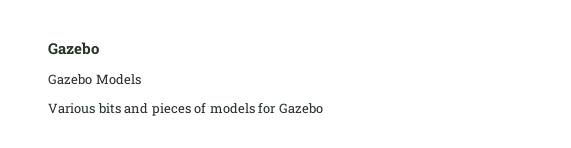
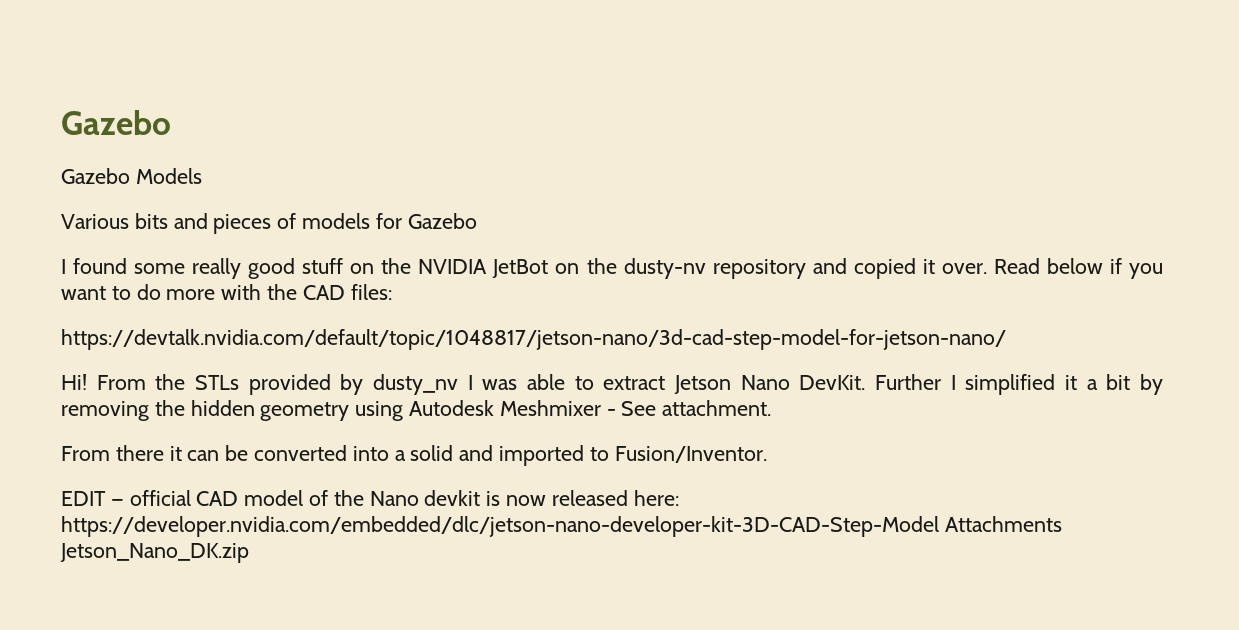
(323, 108) none -> [61,258,1163,279] [61,284,392,300] [61,329,1006,350] [61,374,1163,395] [61,400,772,421] [61,445,767,466] [61,490,679,506] [61,516,1062,537] [60,543,249,563] // I found some really good stuff on the NVIDIA JetBot on the dusty-nv repository and copied it over. Read below if you want to do more with the CAD files: // https://devtalk.nvidia.com/default/topic/1048817/jetson-nano/3d-cad-step-model-for-jetson-nano/ // Hi! From the STLs provided by dusty_nv I was able to extract Jetson Nano DevKit. Further I simplified it a bit by removing the hidden geometry using Autodesk Meshmixer - See attachment. // From there it can be converted into a solid and imported to Fusion/Inventor. // EDIT — official CAD model of the Nano devkit is now released here: https://developer.nvidia.com/embedded/dlc/jetson-nano-developer-kit-3D-CAD-Step-Model Attachments Jetson_Nano_DK.zip

